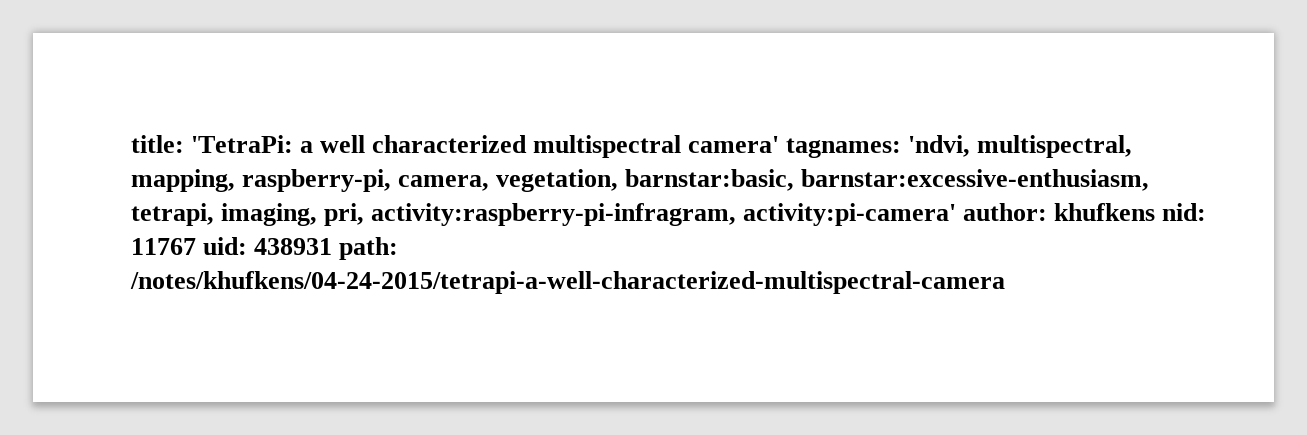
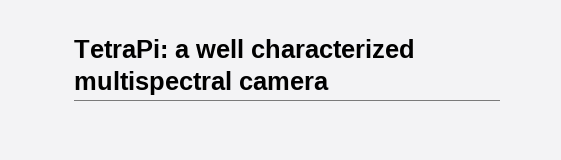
[131,135,294,153] title: 'TetraPi: -> [74,39,168,58] TetraPi:
[688,135,1133,158] [131,169,1150,192] [131,203,1207,226] [131,237,399,260] [130,271,1005,294] camera' tagnames: 'ndvi, multispectral, mapping, raspberry-pi, camera, vegetation, barnstar:basic, barnstar:excessive-enthusiasm, tetrapi, imaging, pri, activity:raspberry-pi-infragram, activity:pi-camera' author: khufkens nid: 11767 uid: 438931 path: /notes/khufkens/04-24-2015/tetrapi-a-well-characterized-multispectral-camera -> [239,76,329,90] camera

